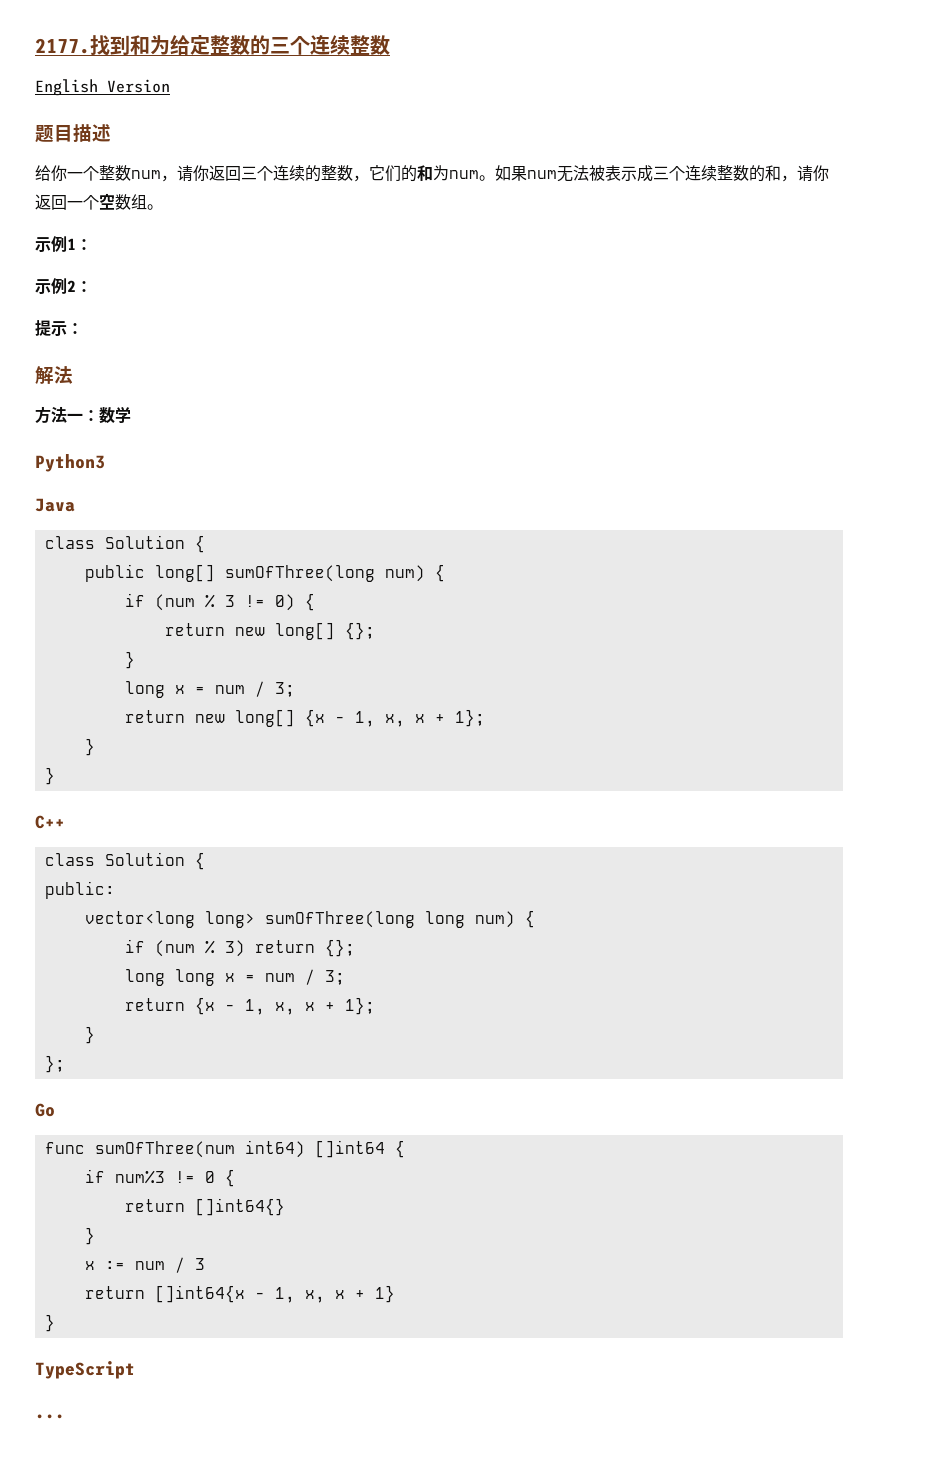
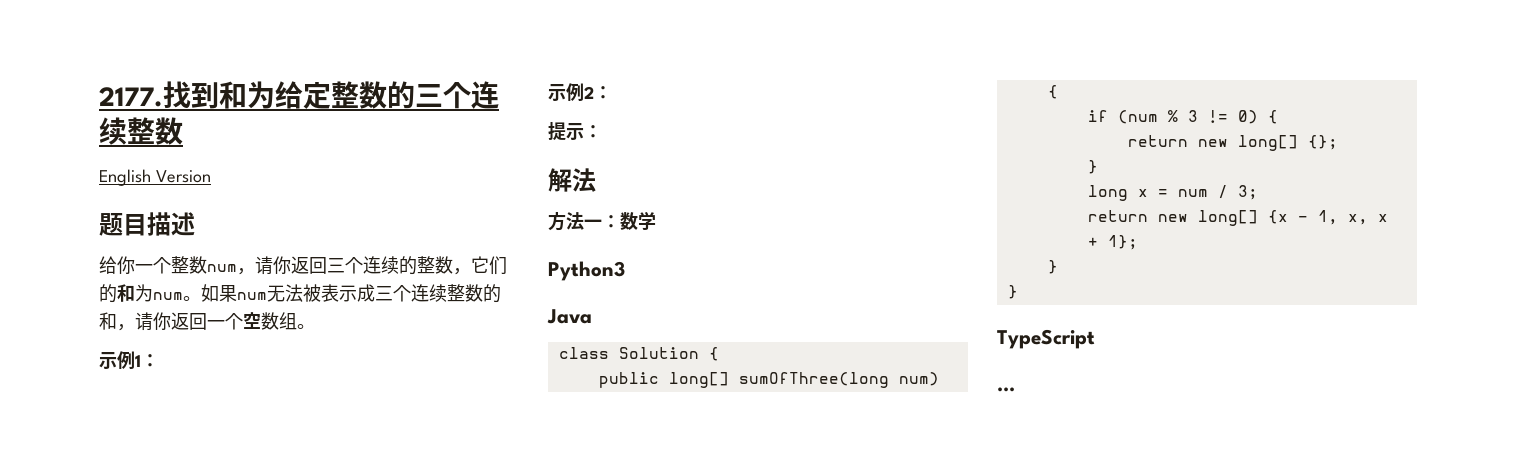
[35,815,65,829] [44,852,205,870] [44,881,115,899] [84,910,535,928] [124,939,355,957] [124,969,345,986] [124,997,375,1015] [84,1026,95,1044] [44,1055,65,1073] [35,1103,55,1117] [44,1140,405,1158] [84,1169,235,1187] [124,1198,285,1216] [84,1227,95,1245] [84,1257,205,1273] [84,1285,395,1303] [44,1314,55,1332] // C++ // class Solution { // public: // vector<long long> sumOfThree(long long num) { // if (num % 3) return {}; // long long x = num / 3; // return {x - 1, x, x + 1}; // } // }; // Go // func sumOfThree(num int64) []int64 { // if num%3 != 0 { // return []int64{} // } // x := num / 3 // return []int64{x - 1, x, x + 1} // } -> (1018, 292) none

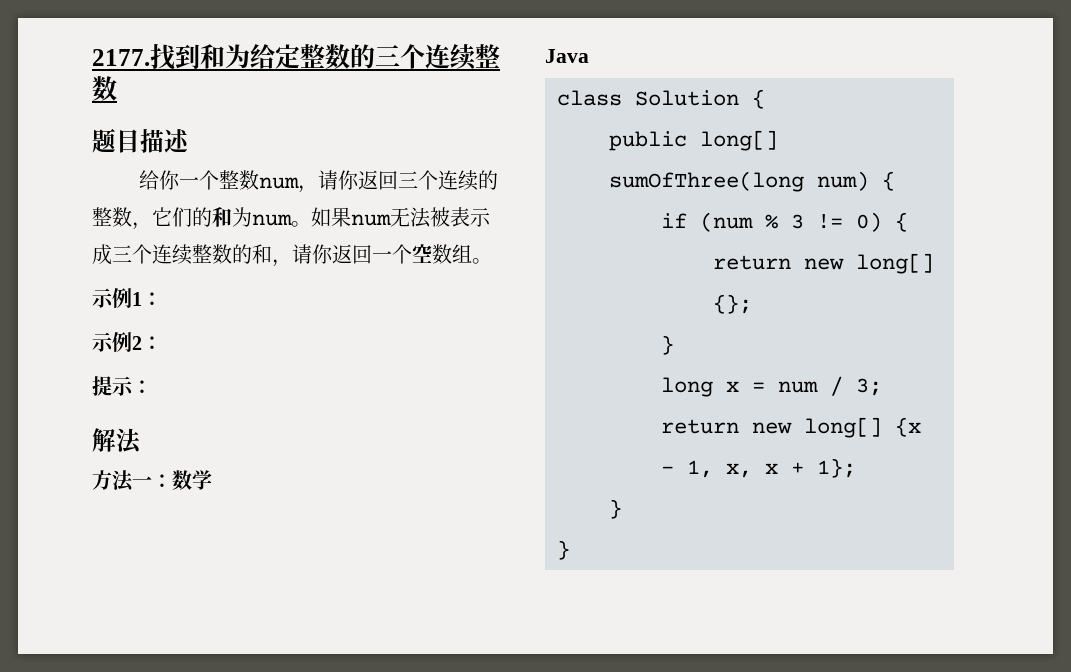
[99,169,211,186] // English Version -> (117, 88) none
[548,261,625,281] // Python3 -> (212, 480) none
[997,329,1095,349] [997,387,1015,392] // TypeScript // ... -> (570, 550) none

